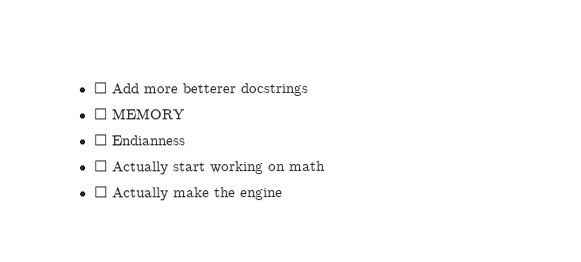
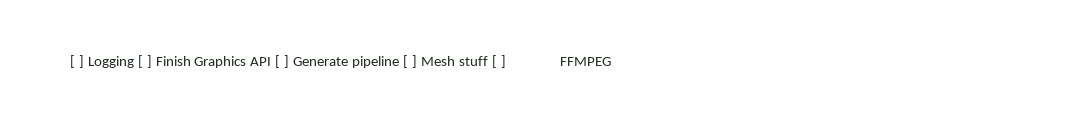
[92,82,308,97] [92,108,185,120] [93,134,186,146] [93,160,326,175] [93,186,283,201] ☐ Add more betterer docstrings // ☐ MEMORY // ☐ Endianness // ☐ Actually start working on math // ☐ Actually make the engine -> [70,55,611,68] [ ] Logging [ ] Finish Graphics API [ ] Generate pipeline [ ] Mesh stuff [ ] FFMPEG

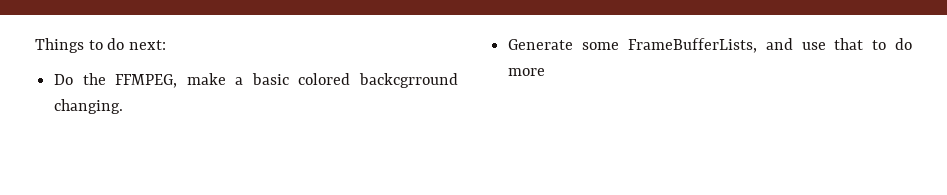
[70,55,611,68] [ ] Logging [ ] Finish Graphics API [ ] Generate pipeline [ ] Mesh stuff [ ] FFMPEG -> [35,38,167,53] [54,73,458,88] [54,99,124,114] [508,38,912,53] [508,68,546,76] Things to do next: // Do the FFMPEG, make a basic colored backcgrround changing. // Generate some FrameBufferLists, and use that to do more

